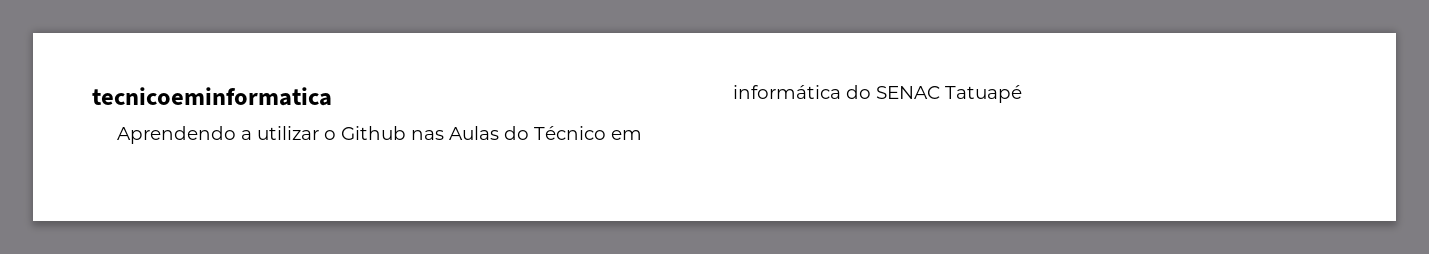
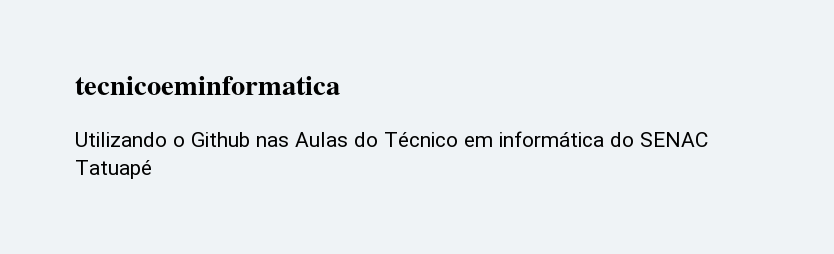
[117,126,320,144] Aprendendo a utilizar -> [75,132,167,147] Utilizando

